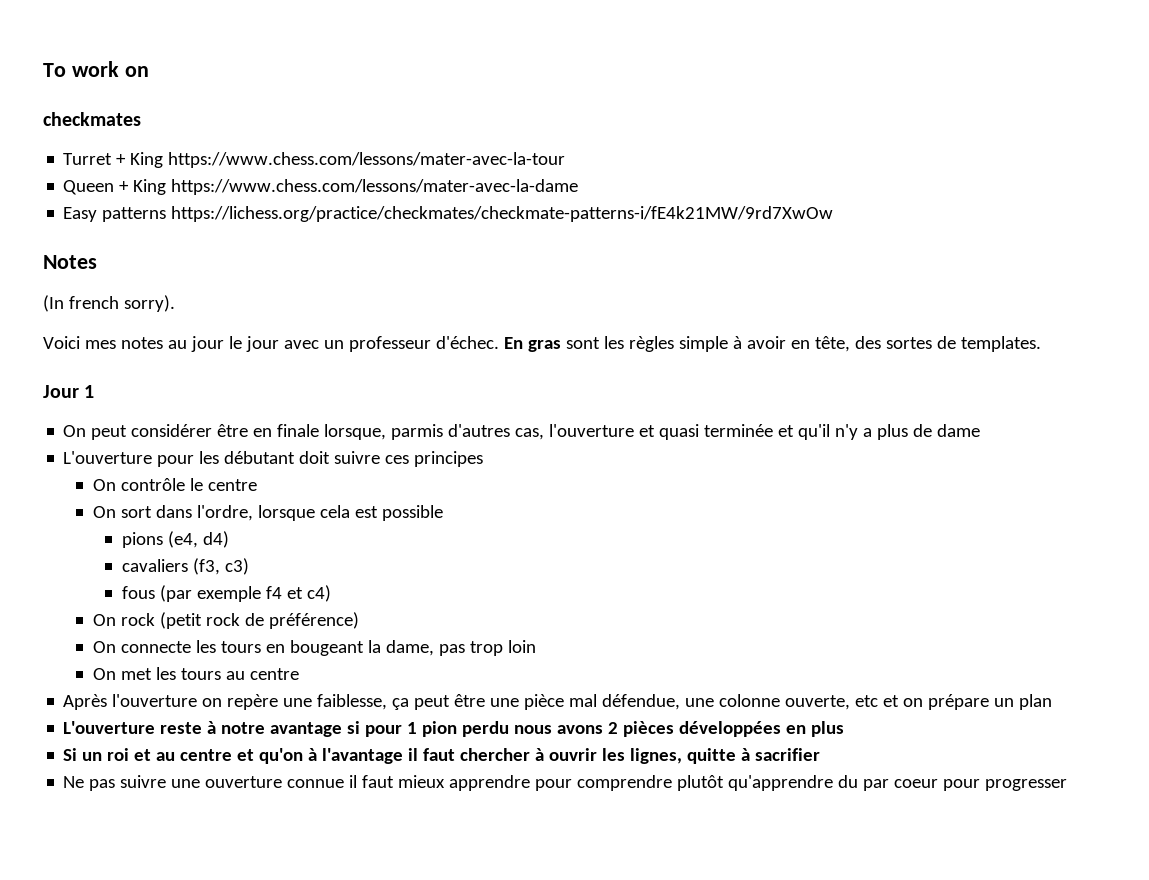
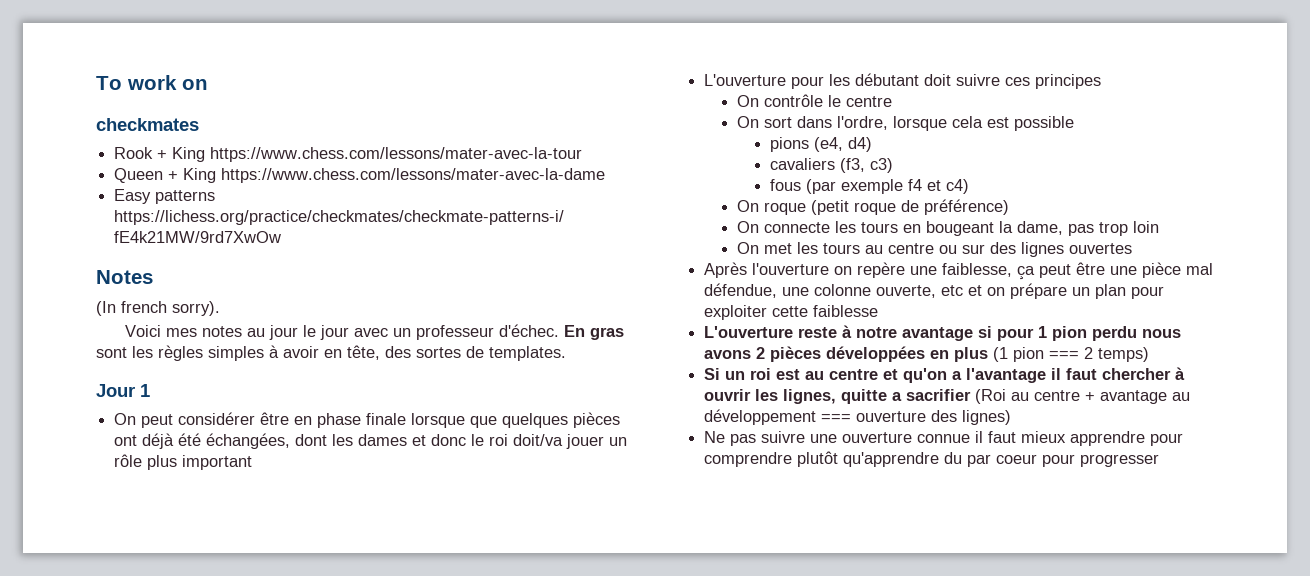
[63,153,113,165] Turret -> [114,147,154,159] Rook
[678,336,728,352] simple -> [208,346,264,361] simples
[277,424,981,440] finale lorsque, parmis d'autres cas, l'ouverture et quasi terminée et qu'il n'y a plus de dame -> [317,412,621,428] [114,433,628,449] [114,454,253,470] phase finale lorsque que quelques pièces ont déjà été échangées, dont les dames et donc le roi doit/va jouer un rôle plus important
[120,612,240,629] rock (petit rock -> [763,200,896,215] roque (petit roque
(299, 674) none -> [938,242,1132,257] ou sur des lignes ouvertes
(1053, 702) none -> [1131,286,1165,299] [704,305,879,320] pour exploiter cette faiblesse
(845, 729) none -> [993,347,1150,362] (1 pion === 2 temps)
[134,749,152,761] et -> [776,369,801,380] est
[308,748,318,761] à -> [952,371,963,380] a
[741,748,751,761] à -> [892,392,903,401] a
(821, 754) none -> [975,389,1191,404] [704,409,1012,425] (Roi au centre + avantage au développement === ouverture des lignes)

